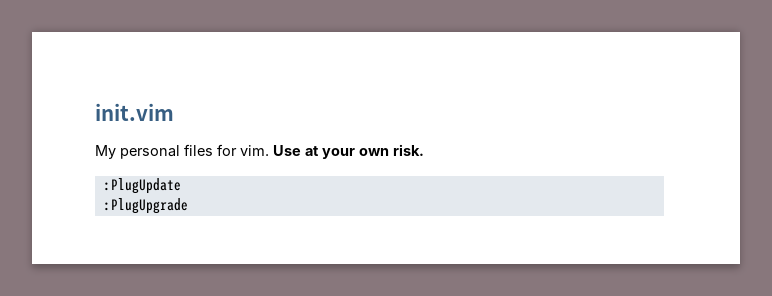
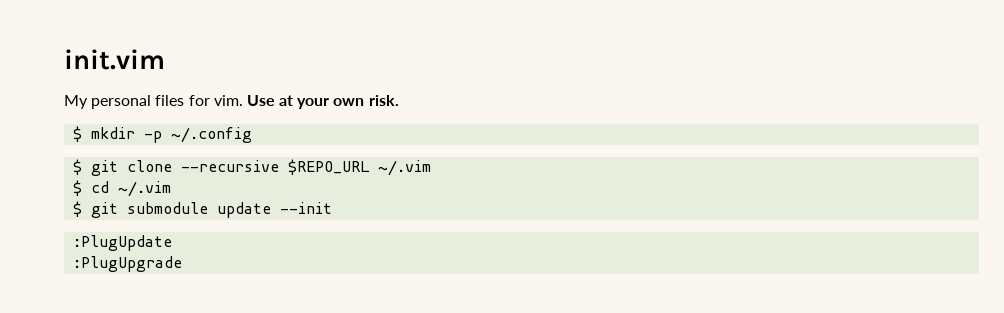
(424, 150) none -> [73,126,253,143] [73,159,432,176] [73,180,172,197] [73,201,333,218] // $ mkdir -p ~/.config // $ git clone --recursive $REPO_URL ~/.vim // $ cd ~/.vim // $ git submodule update --init

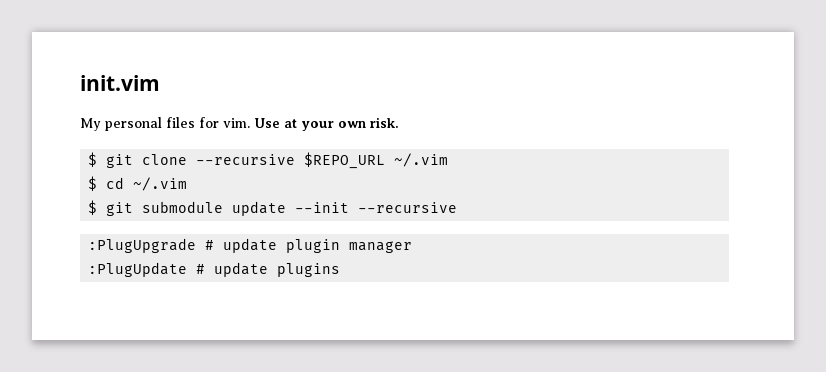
[73,126,253,143] // $ mkdir -p ~/.config -> (399, 122) none
[73,235,173,251] [73,256,183,272] // :PlugUpdate // :PlugUpgrade -> [358,202,458,213] [88,238,413,253] [88,262,341,277] --recursive // :PlugUpgrade # update plugin manager // :PlugUpdate # update plugins

